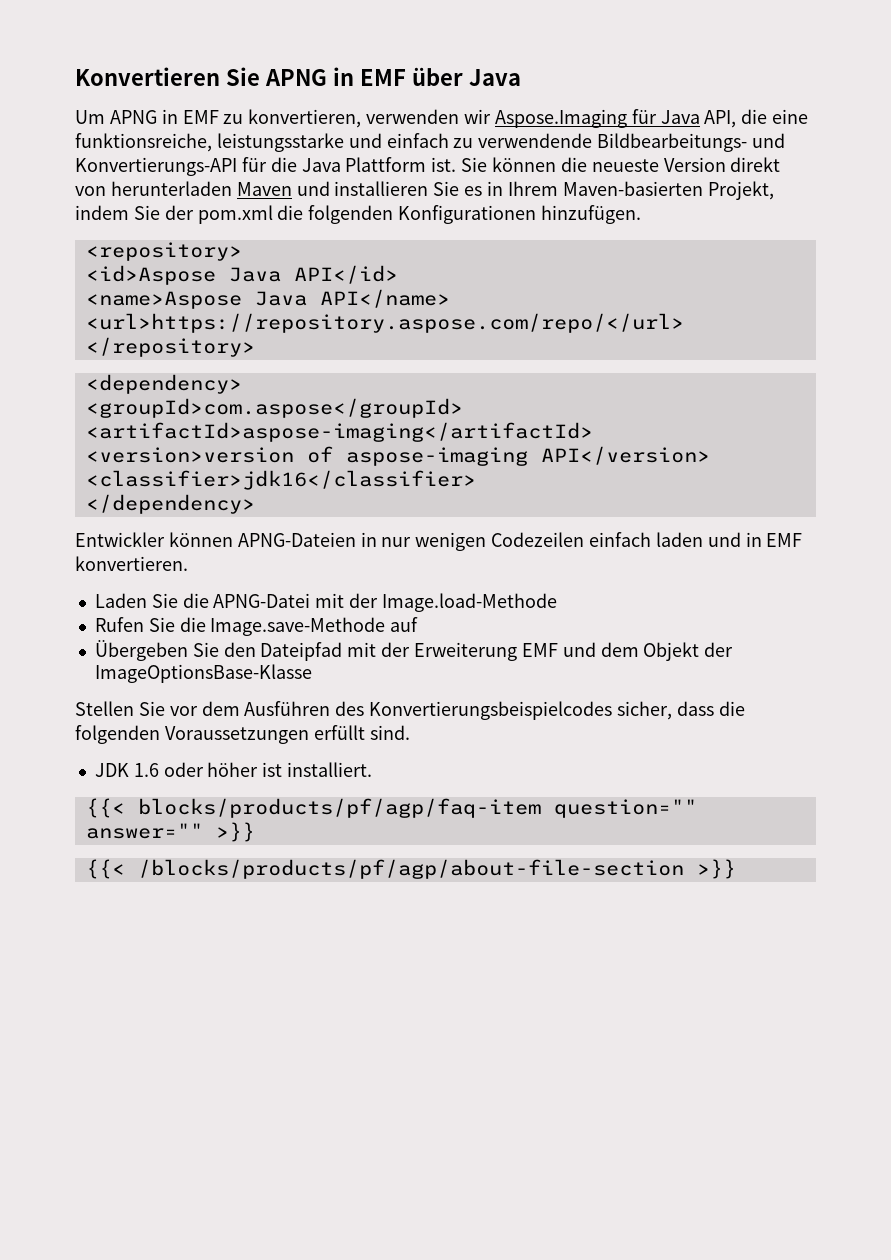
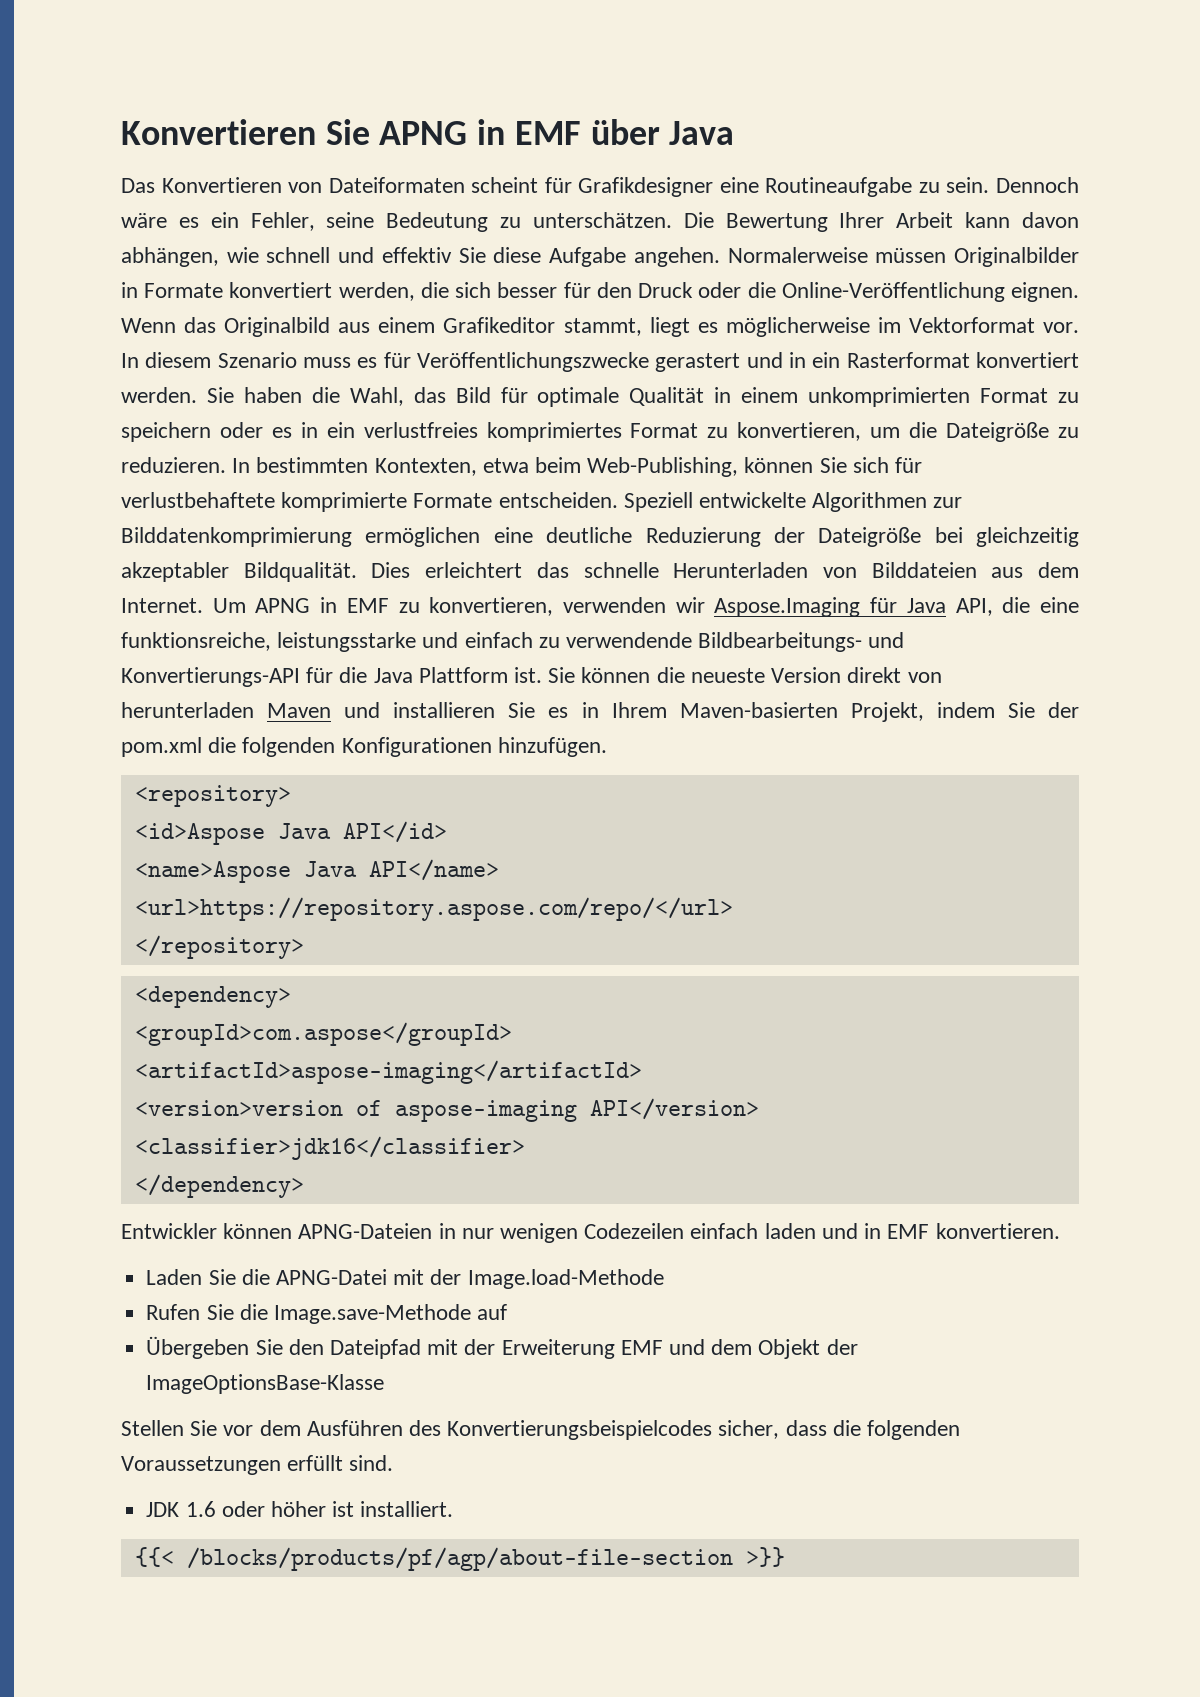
(521, 77) none -> [121,177,1079,197] [121,212,1079,232] [121,247,1079,267] [121,282,1080,302] [121,317,1080,337] [121,352,1079,372] [121,387,1079,407] [121,422,1079,442] [121,457,923,477] [121,492,963,512] [121,527,1079,547] [121,562,1080,582] [121,598,203,613] Das Konvertieren von Dateiformaten scheint für Grafikdesigner eine Routineaufgabe zu sein. Dennoch wäre es ein Fehler, seine Bedeutung zu unterschätzen. Die Bewertung Ihrer Arbeit kann davon abhängen, wie schnell und effektiv Sie diese Aufgabe angehen. Normalerweise müssen Originalbilder in Formate konvertiert werden, die sich besser für den Druck oder die Online-Veröffentlichung eignen. Wenn das Originalbild aus einem Grafikeditor stammt, liegt es möglicherweise im Vektorformat vor. In diesem Szenario muss es für Veröffentlichungszwecke gerastert und in ein Rasterformat konvertiert werden. Sie haben die Wahl, das Bild für optimale Qualität in einem unkomprimierten Format zu speichern oder es in ein verlustfreies komprimiertes Format zu konvertieren, um die Dateigröße zu reduzieren. In bestimmten Kontexten, etwa beim Web-Publishing, können Sie sich für verlustbehaftete komprimierte Formate entscheiden. Speziell entwickelte Algorithmen zur Bilddatenkomprimierung ermöglichen eine deutliche Reduzierung der Dateigröße bei gleichzeitig akzeptabler Bildqualität. Dies erleichtert das schnelle Herunterladen von Bilddateien aus dem Internet.
[85,798,697,818] [85,822,255,842] // {{< blocks/products/pf/agp/faq-item question="" answer="" >}} -> (454, 1509) none

